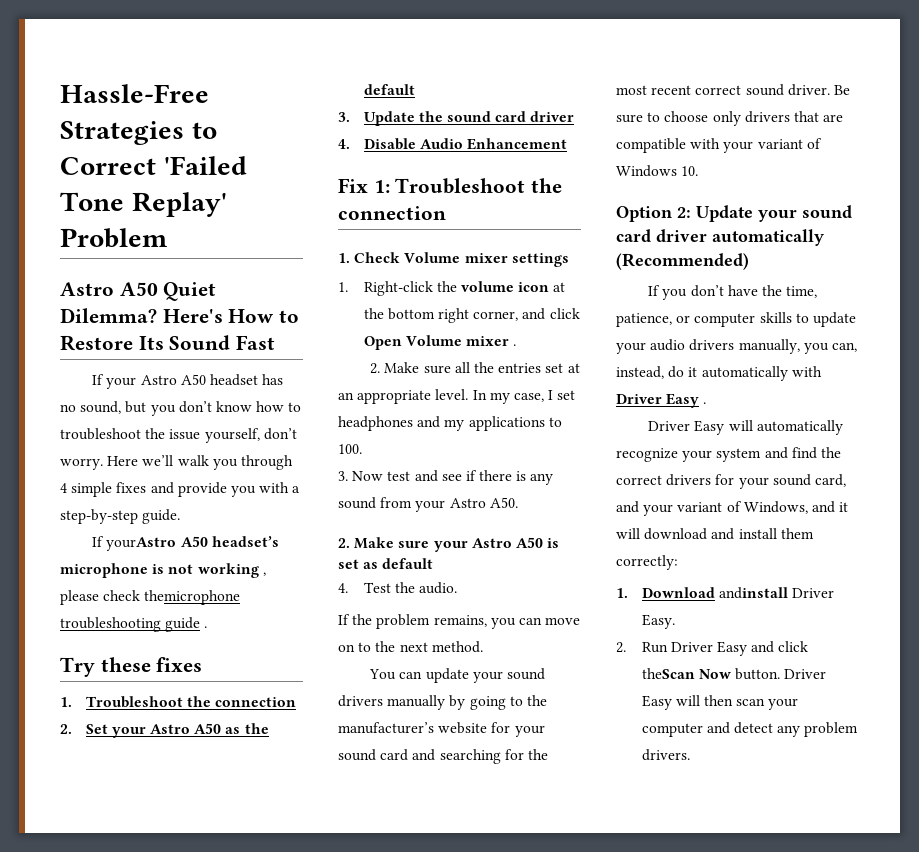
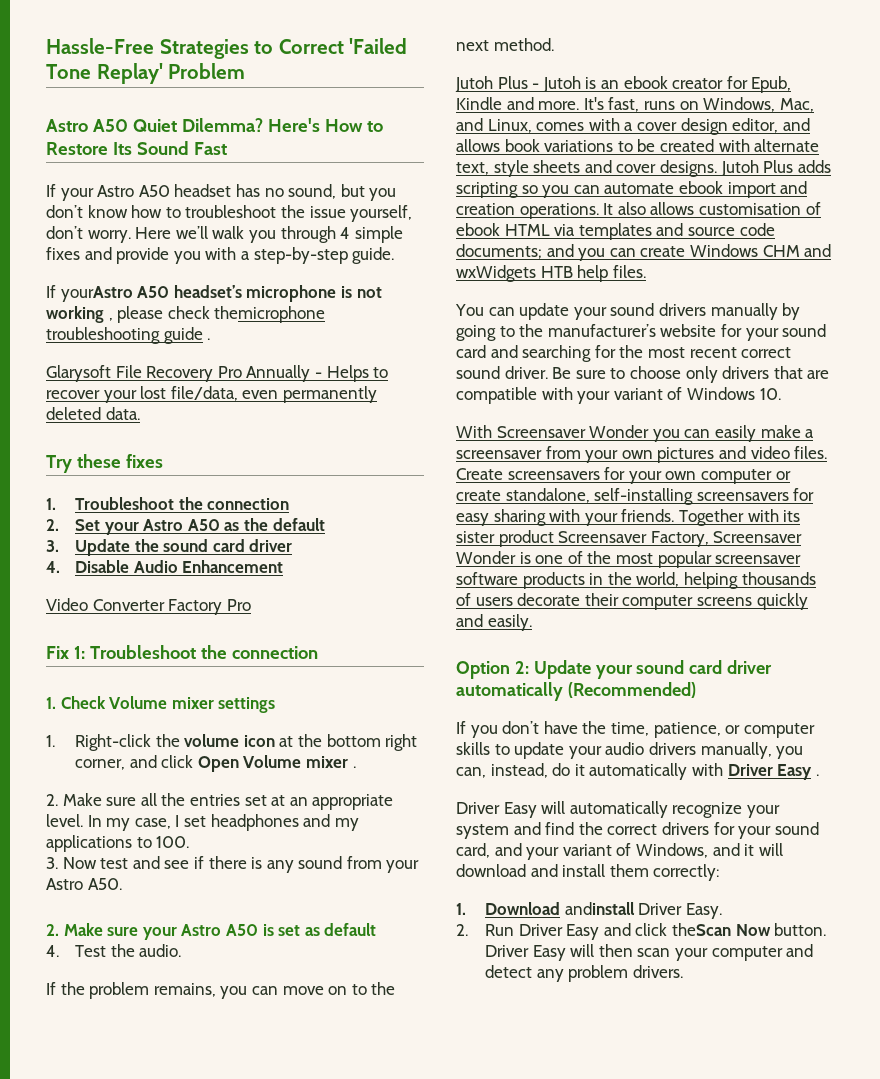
(208, 627) none -> [46,365,389,382] [46,386,377,403] [46,407,140,420] // Glarysoft File Recovery Pro Annually - Helps to recover your lost file/data, even permanently deleted data.
(568, 144) none -> [46,598,251,615] // Video Converter Factory Pro
(483, 647) none -> [455,76,792,93] [456,97,814,112] [456,118,810,135] [456,139,820,152] [456,160,831,177] [456,181,808,198] [456,202,821,219] [456,223,775,240] [456,244,832,261] [456,265,646,282] // Jutoh Plus - Jutoh is an ebook creator for Epub, Kindle and more. It's fast, runs on Windows, Mac, and Linux, comes with a cover design editor, and allows book variations to be created with alternate text, style sheets and cover designs. Jutoh Plus adds scripting so you can automate ebook import and creation operations. It also allows customisation of ebook HTML via templates and source code documents; and you can create Windows CHM and wxWidgets HTB help files.
(699, 171) none -> [456,425,815,442] [456,446,828,463] [456,467,791,484] [456,488,815,505] [456,509,801,526] [456,530,803,547] [456,551,802,568] [456,572,816,589] [456,593,808,610] [456,614,532,631] // With Screensaver Wonder you can easily make a screensaver from your own pictures and video files. Create screensavers for your own computer or create standalone, self-installing screensavers for easy sharing with your friends. Together with its sister product Screensaver Factory, Screensaver Wonder is one of the most popular screensaver software products in the world, helping thousands of users decorate their computer screens quickly and easily.

